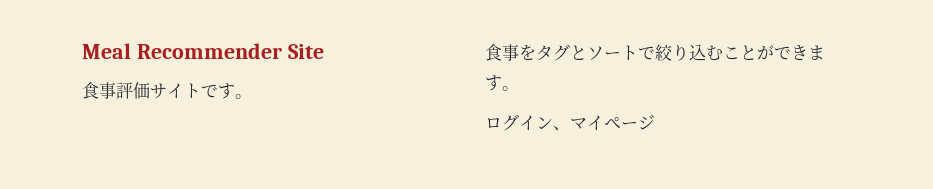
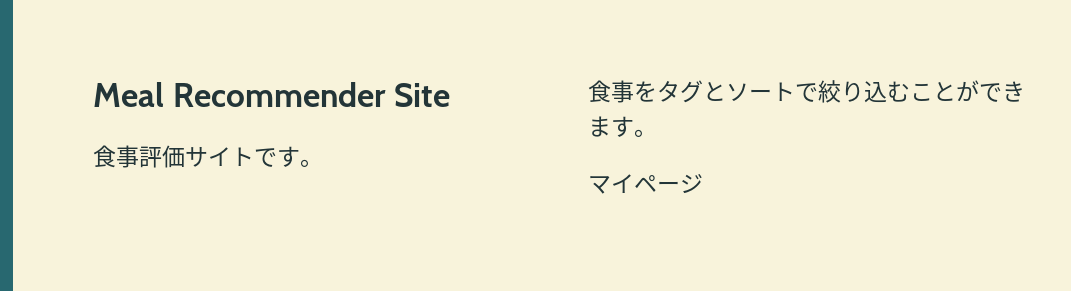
[485,114,570,131] ログイン、 -> (657, 133) none

